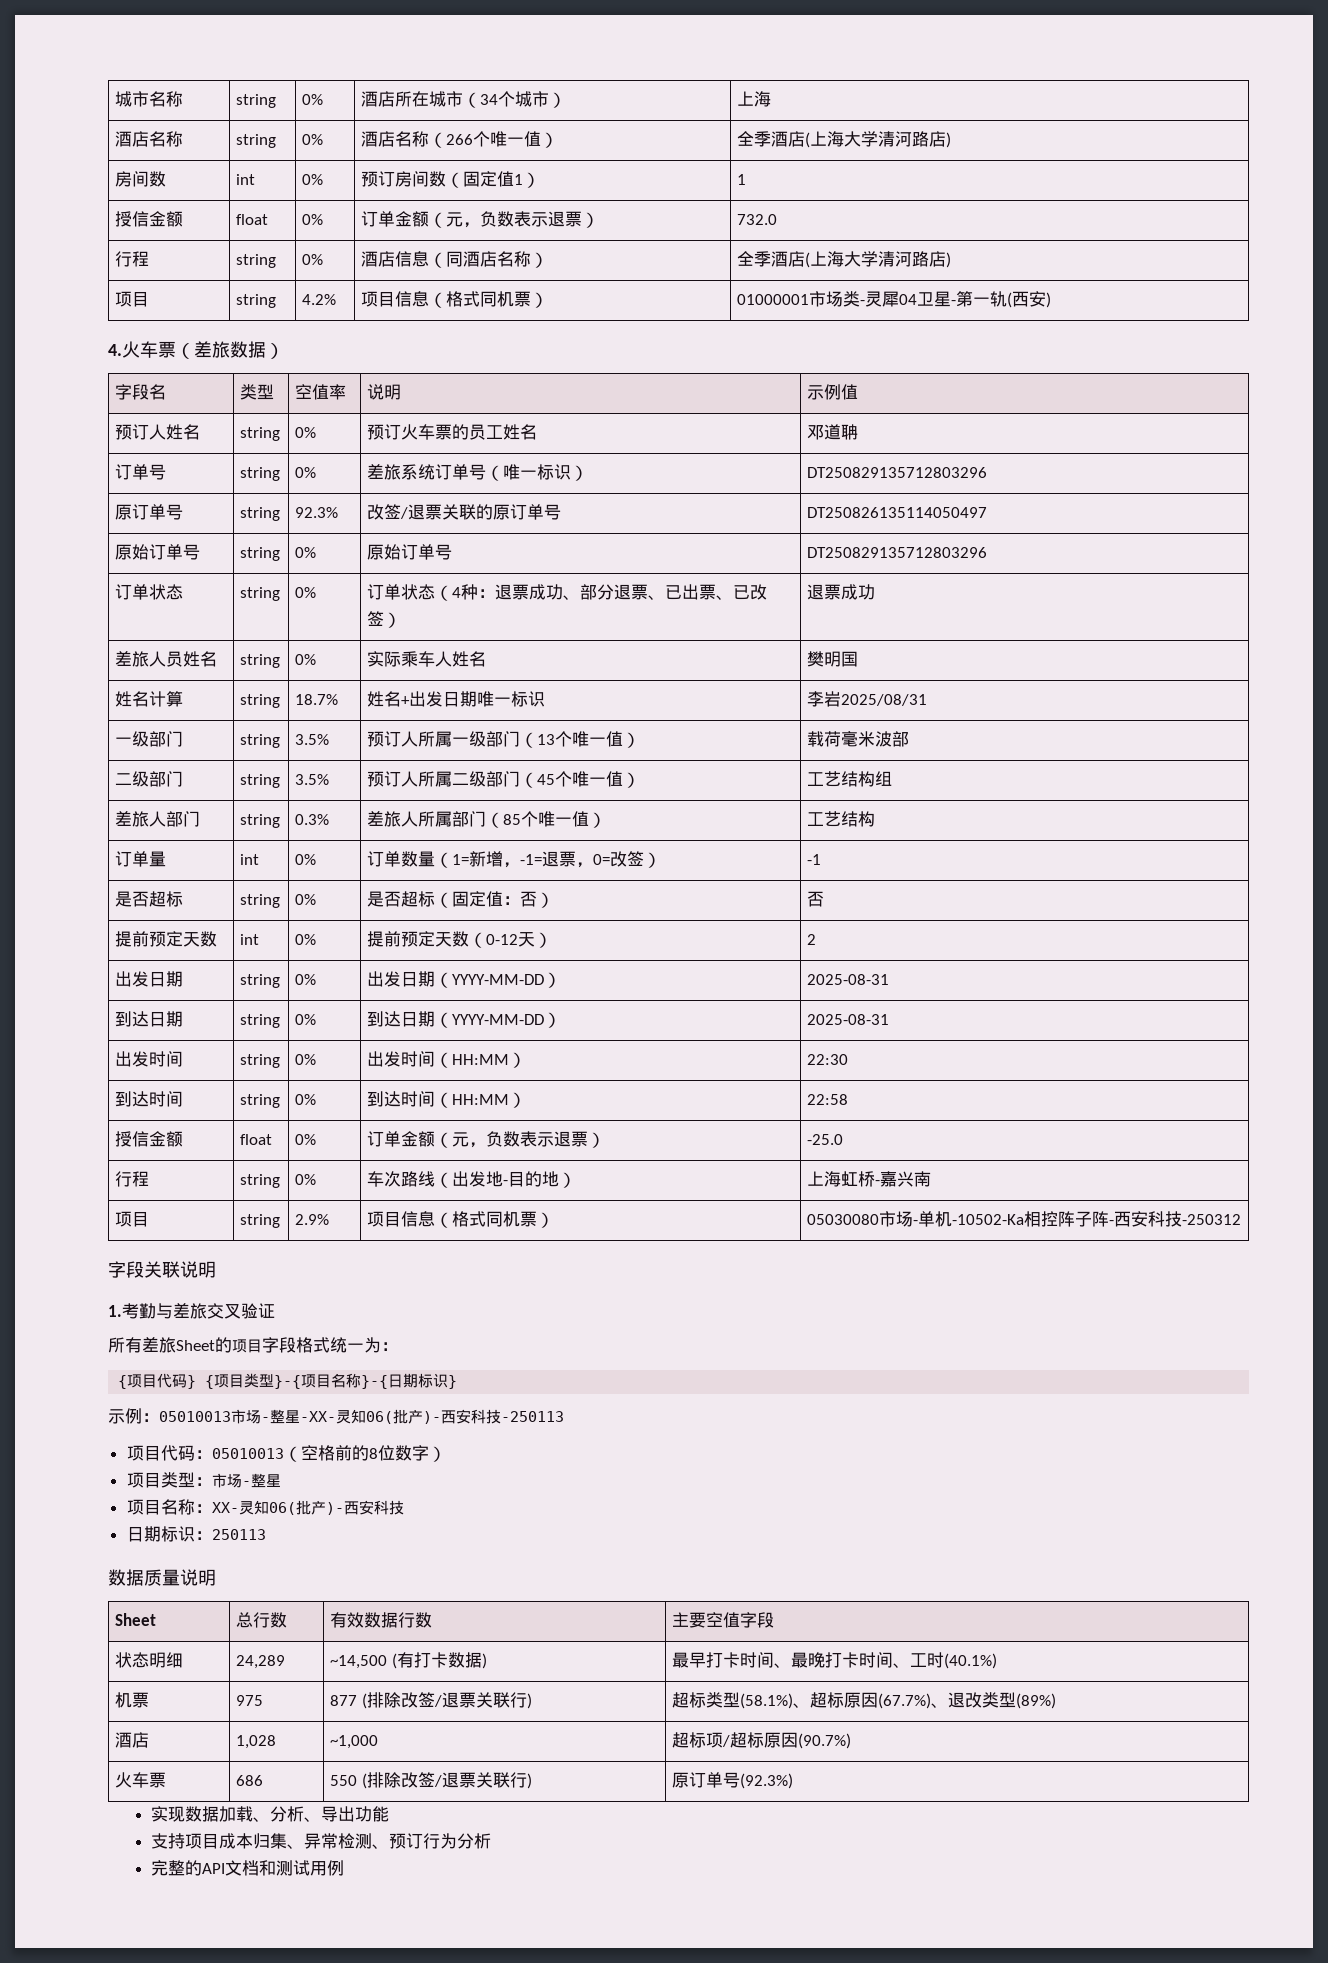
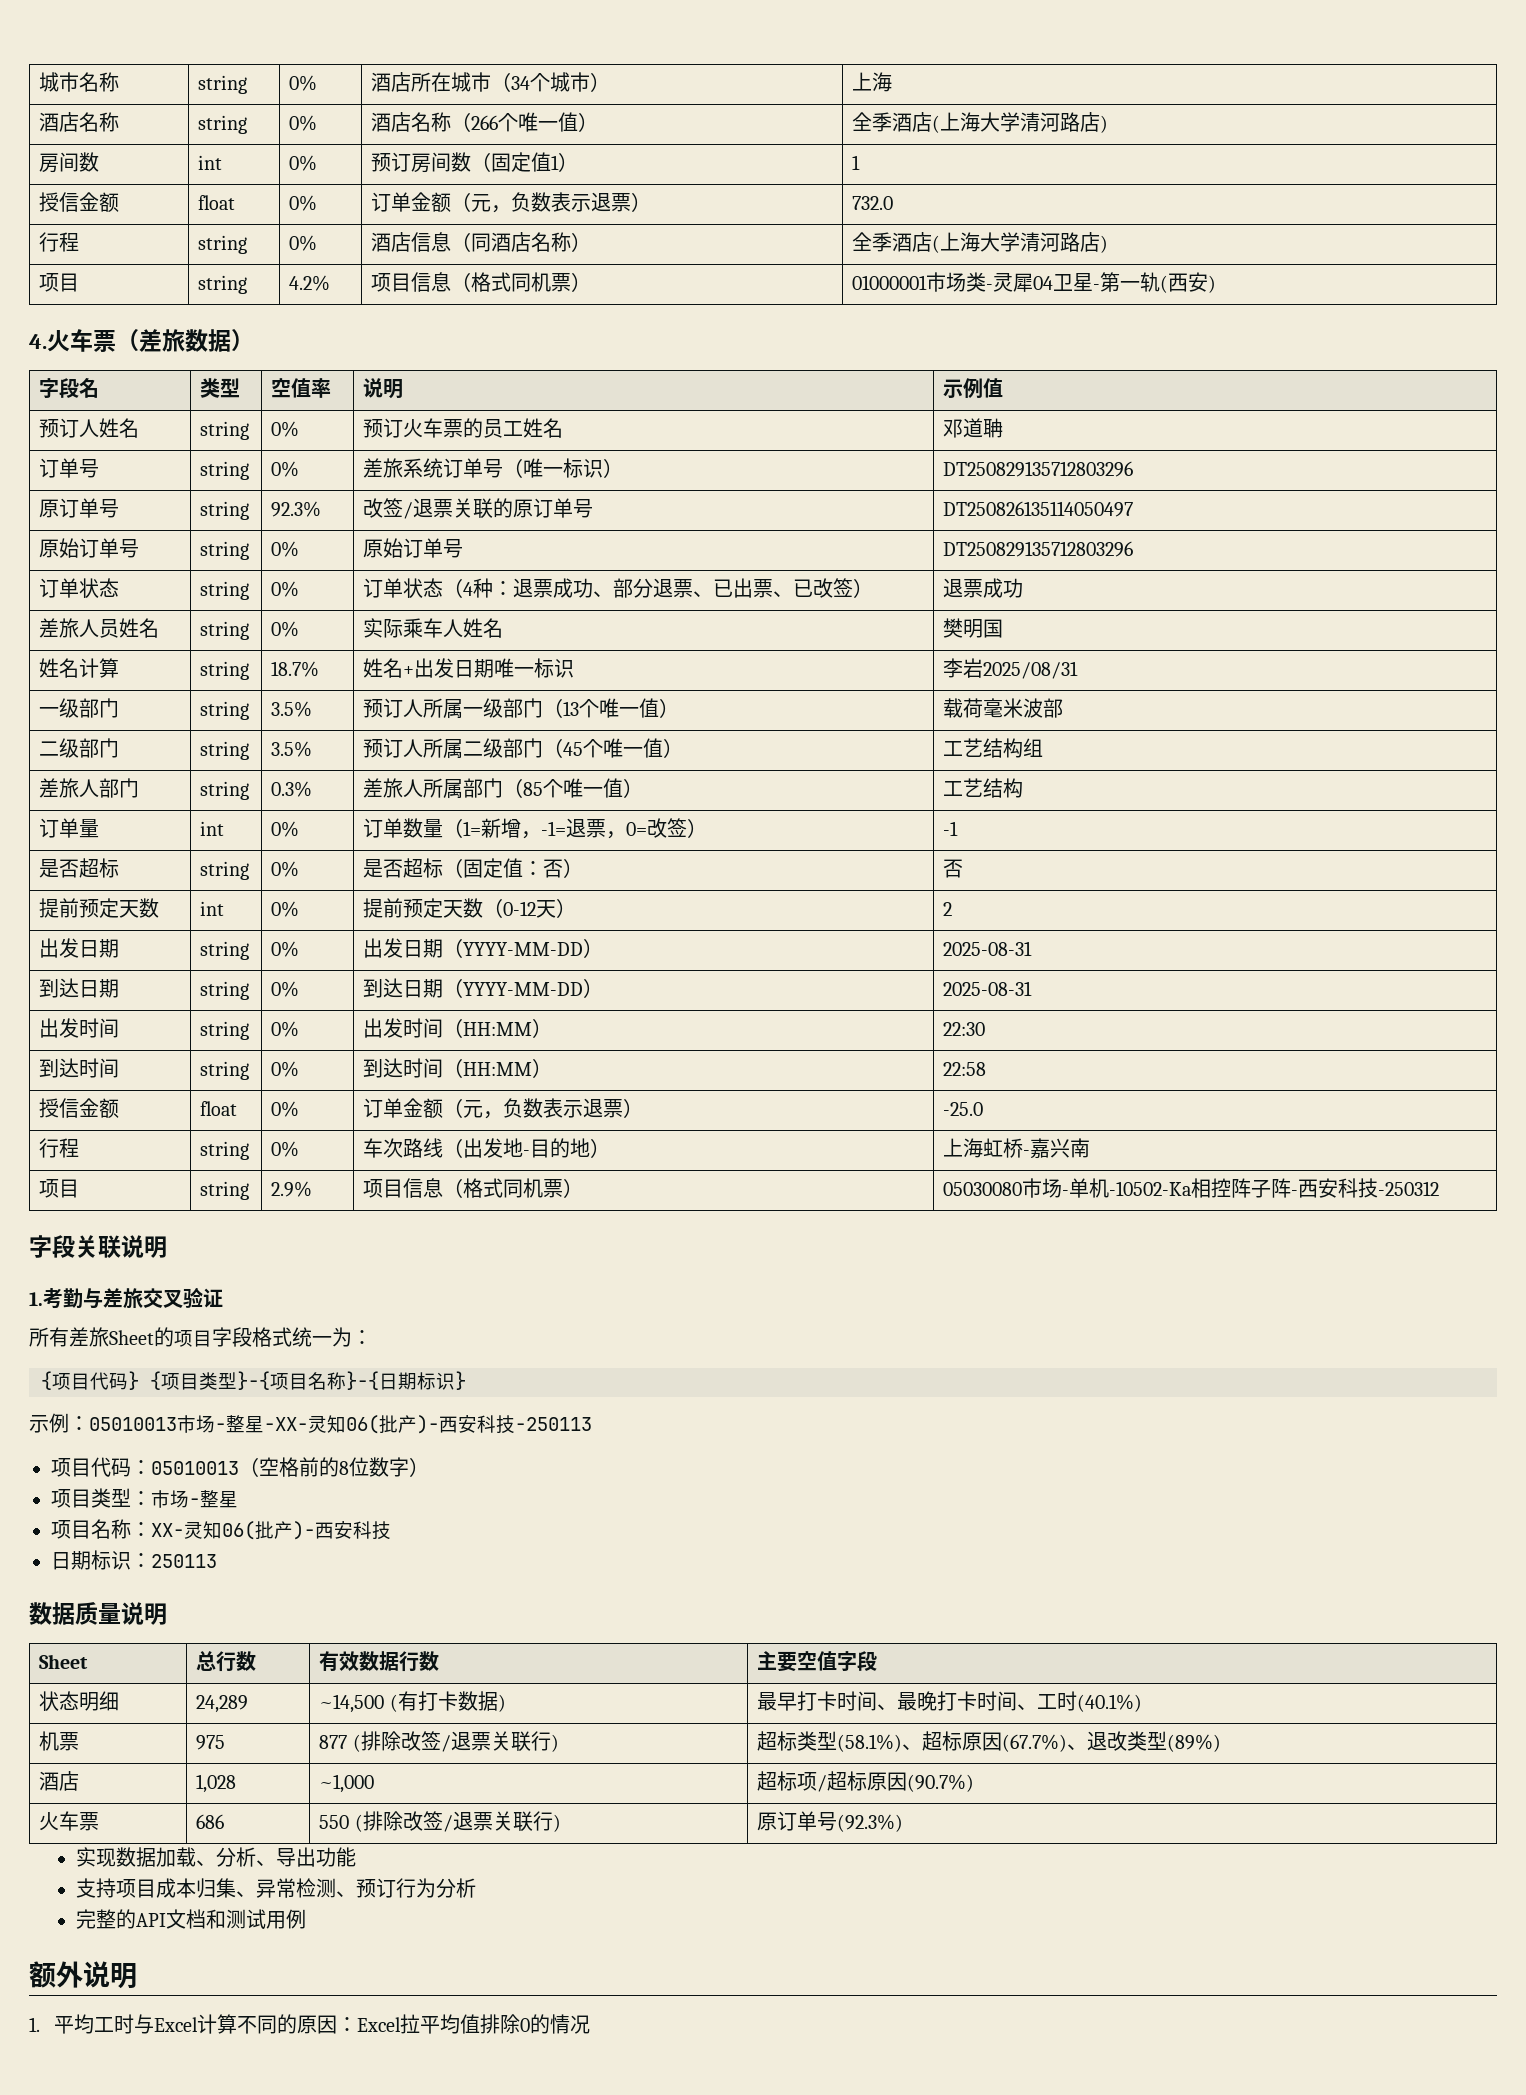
(345, 1868) none -> [29,1961,137,1989] [29,2014,591,2034] // 额外说明 // 1.平均工时与Excel计算不同的原因：Excel拉平均值排除0的情况

